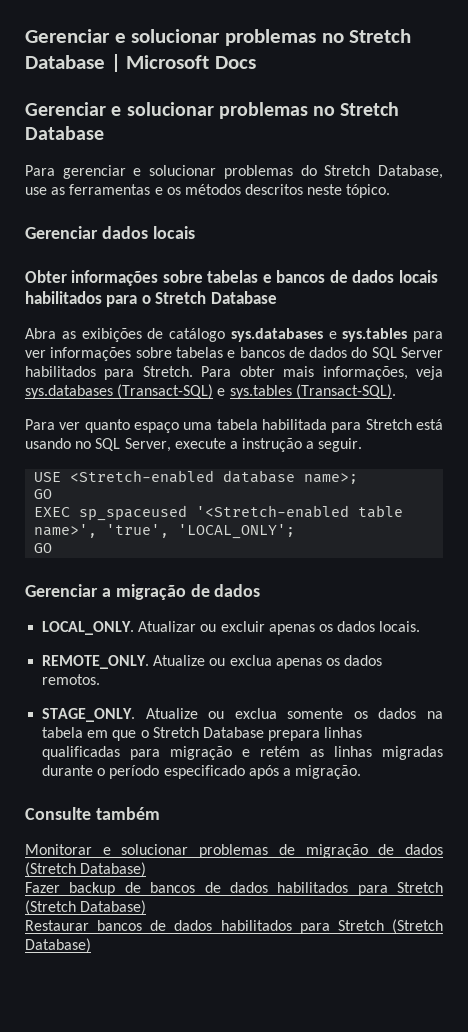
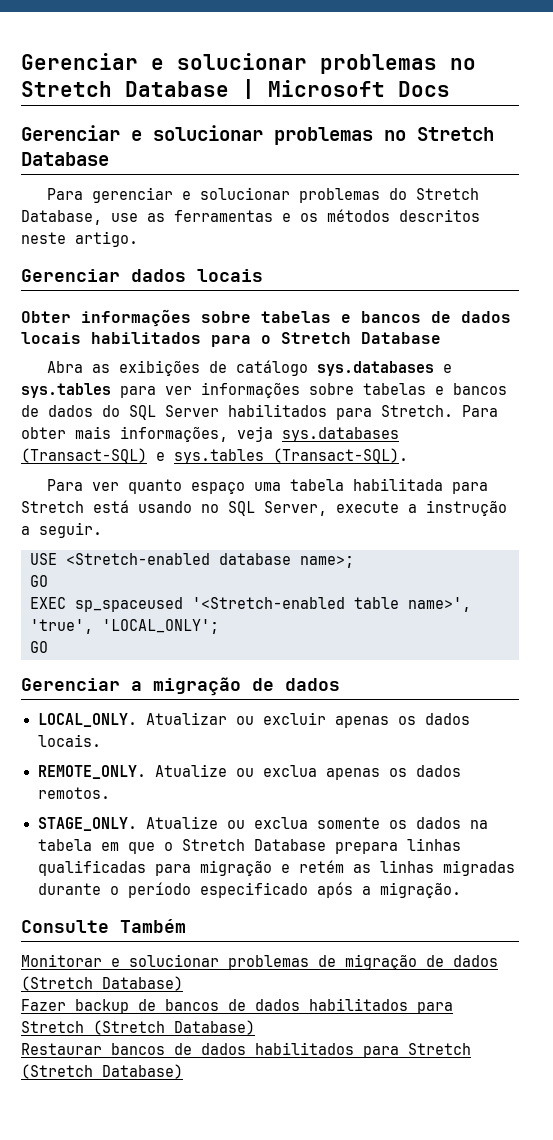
[346,184,391,198] tópico. -> [75,231,138,247] artigo.
[95,807,160,820] também -> [120,919,186,933] Também

